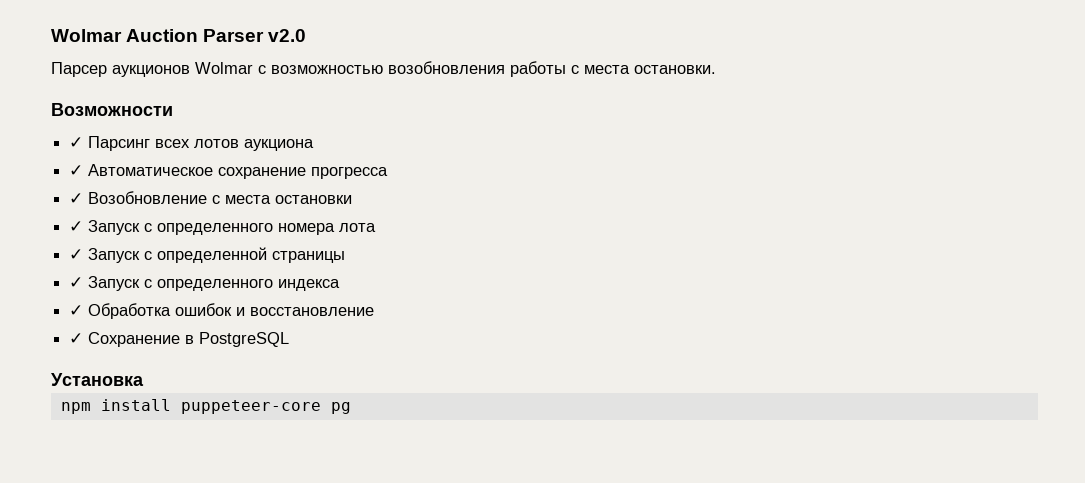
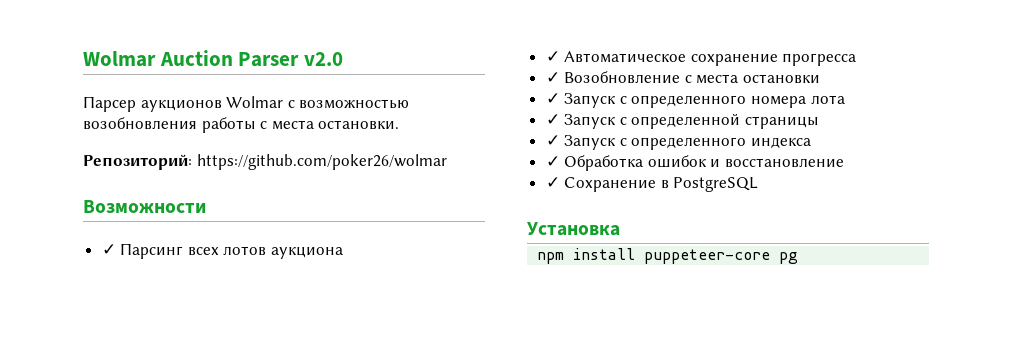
(716, 69) none -> [83,154,447,170] // Репозиторий: https://github.com/poker26/wolmar

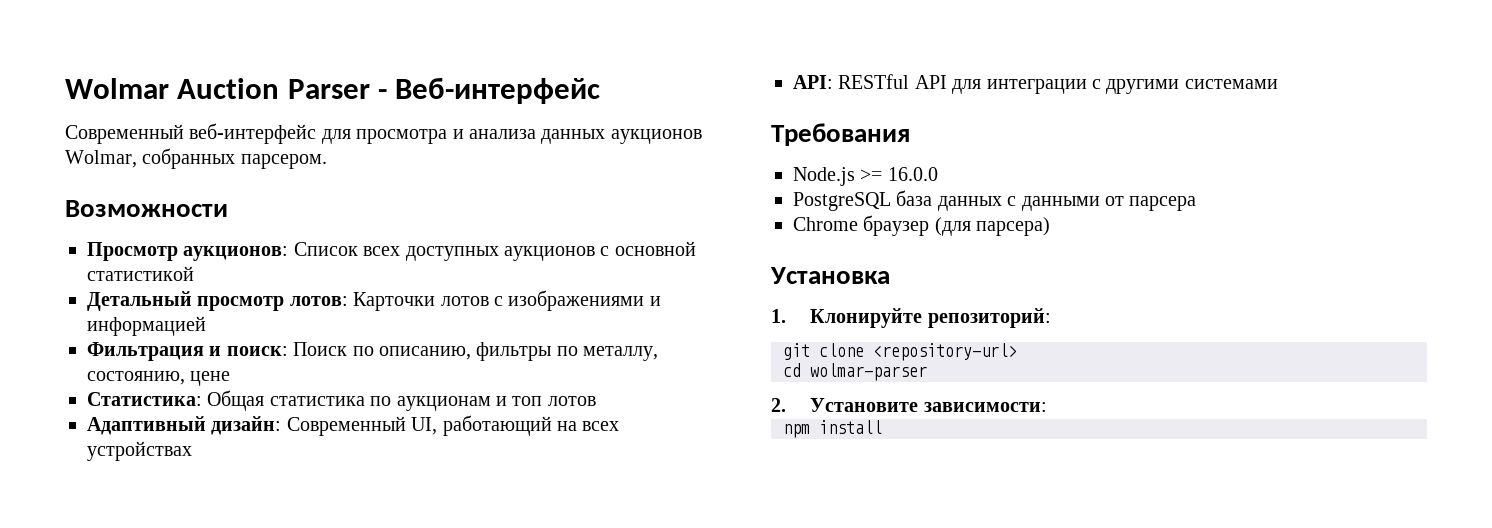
[304,52,344,66] [83,96,410,112] [83,117,400,133] [83,154,447,170] [83,200,206,213] [101,243,344,259] [545,51,857,66] [545,71,821,84] [545,93,845,108] [545,113,820,129] [545,135,812,150] [545,155,845,171] [545,177,759,192] [527,222,620,236] v2.0 // Парсер аукционов Wolmar с возможностью возобновления работы с места остановки. // Репозиторий: https://github.com/poker26/wolmar // Возможности // ✓ Парсинг всех лотов аукциона // ✓ Автоматическое сохранение прогресса // ✓ Возобновление с места остановки // ✓ Запуск с определенного номера лота // ✓ Запуск с определенной страницы // ✓ Запуск с определенного индекса // ✓ Обработка ошибок и восстановление // ✓ Сохранение в PostgreSQL // Установка -> [378,77,601,104] [65,123,702,144] [65,148,327,169] [65,200,228,217] [87,241,696,261] [87,266,194,281] [87,290,661,311] [87,316,206,336] [87,342,659,361] [87,371,231,386] [87,390,596,411] [87,415,620,436] [87,441,192,461] [793,74,1278,94] [771,123,910,146] [793,167,938,186] [793,190,1197,211] [793,215,1051,236] [770,267,890,284] [771,308,1051,328] [783,343,1017,361] [783,363,927,381] [771,398,1047,412] - Веб-интерфейс // Современный веб-интерфейс для просмотра и анализа данных аукционов Wolmar, собранных парсером. // Возможности // Просмотр аукционов: Список всех доступных аукционов с основной статистикой // Детальный просмотр лотов: Карточки лотов с изображениями и информацией // Фильтрация и поиск: Поиск по описанию, фильтры по металлу, состоянию, цене // Статистика: Общая статистика по аукционам и топ лотов // Адаптивный дизайн: Современный UI, работающий на всех устройствах // API: RESTful API для интеграции с другими системами // Требования // Node.js >= 16.0.0 // PostgreSQL база данных с данными от парсера // Chrome браузер (для парсера) // Установка // 1. Клонируйте репозиторий: // git clone <repository-url> // cd wolmar-parser // 2. Установите зависимости:
[644,249,799,264] puppeteer-core pg -> (882, 427) none

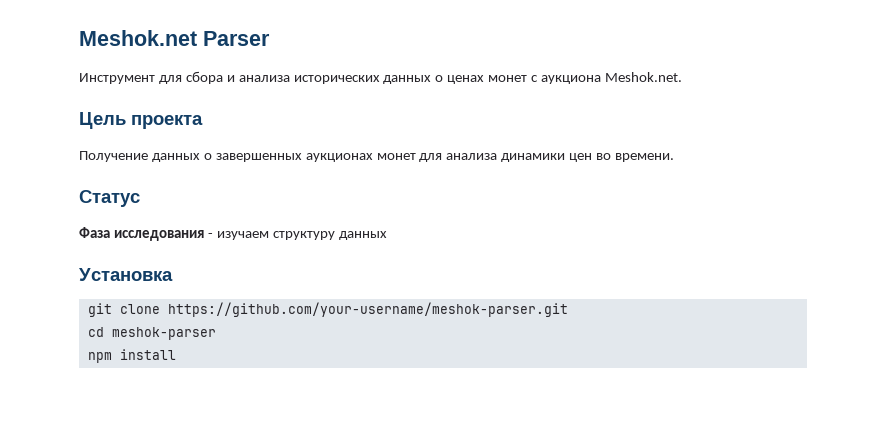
[65,78,280,99] Wolmar Auction -> [79,30,197,46] Meshok.net
[378,77,601,104] [65,123,702,144] [65,148,327,169] [65,200,228,217] [87,241,696,261] [87,266,194,281] [87,290,661,311] [87,316,206,336] [87,342,659,361] [87,371,231,386] [87,390,596,411] [87,415,620,436] [87,441,192,461] [793,74,1278,94] [771,123,910,146] [793,167,938,186] [793,190,1197,211] [793,215,1051,236] [770,267,890,284] [771,308,1051,328] - Веб-интерфейс // Современный веб-интерфейс для просмотра и анализа данных аукционов Wolmar, собранных парсером. // Возможности // Просмотр аукционов: Список всех доступных аукционов с основной статистикой // Детальный просмотр лотов: Карточки лотов с изображениями и информацией // Фильтрация и поиск: Поиск по описанию, фильтры по металлу, состоянию, цене // Статистика: Общая статистика по аукционам и топ лотов // Адаптивный дизайн: Современный UI, работающий на всех устройствах // API: RESTful API для интеграции с другими системами // Требования // Node.js >= 16.0.0 // PostgreSQL база данных с данными от парсера // Chrome браузер (для парсера) // Установка // 1. Клонируйте репозиторий: -> [79,71,682,84] [79,112,203,129] [79,151,675,162] [79,190,140,207] [79,227,387,241] [79,268,173,281] // Инструмент для сбора и анализа исторических данных о ценах монет с аукциона Meshok.net. // Цель проекта // Получение данных о завершенных аукционах монет для анализа динамики цен во времени. // Статус // Фаза исследования - изучаем структуру данных // Установка
[873,343,1017,361] <repository-url> -> [167,302,568,317] https://github.com/your-username/meshok-parser.git
[810,363,927,381] [771,398,1047,412] wolmar-parser // 2. Установите зависимости: -> [111,327,216,340] meshok-parser

